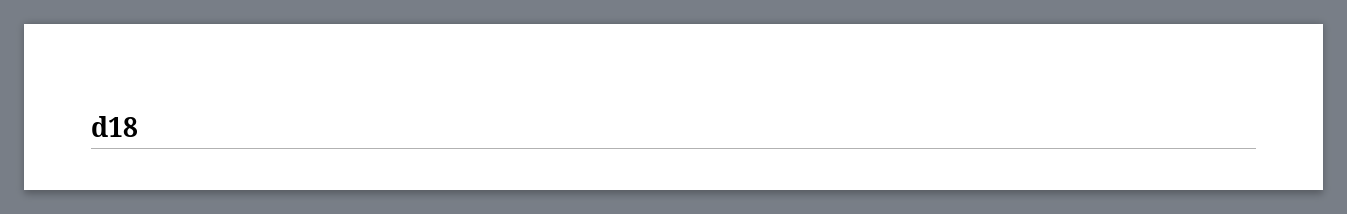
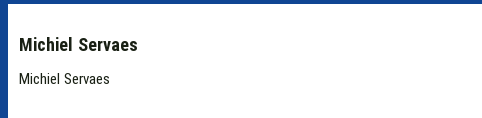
[91,116,138,137] d18 -> [19,37,138,51] [19,73,111,84] Michiel Servaes // Michiel Servaes

